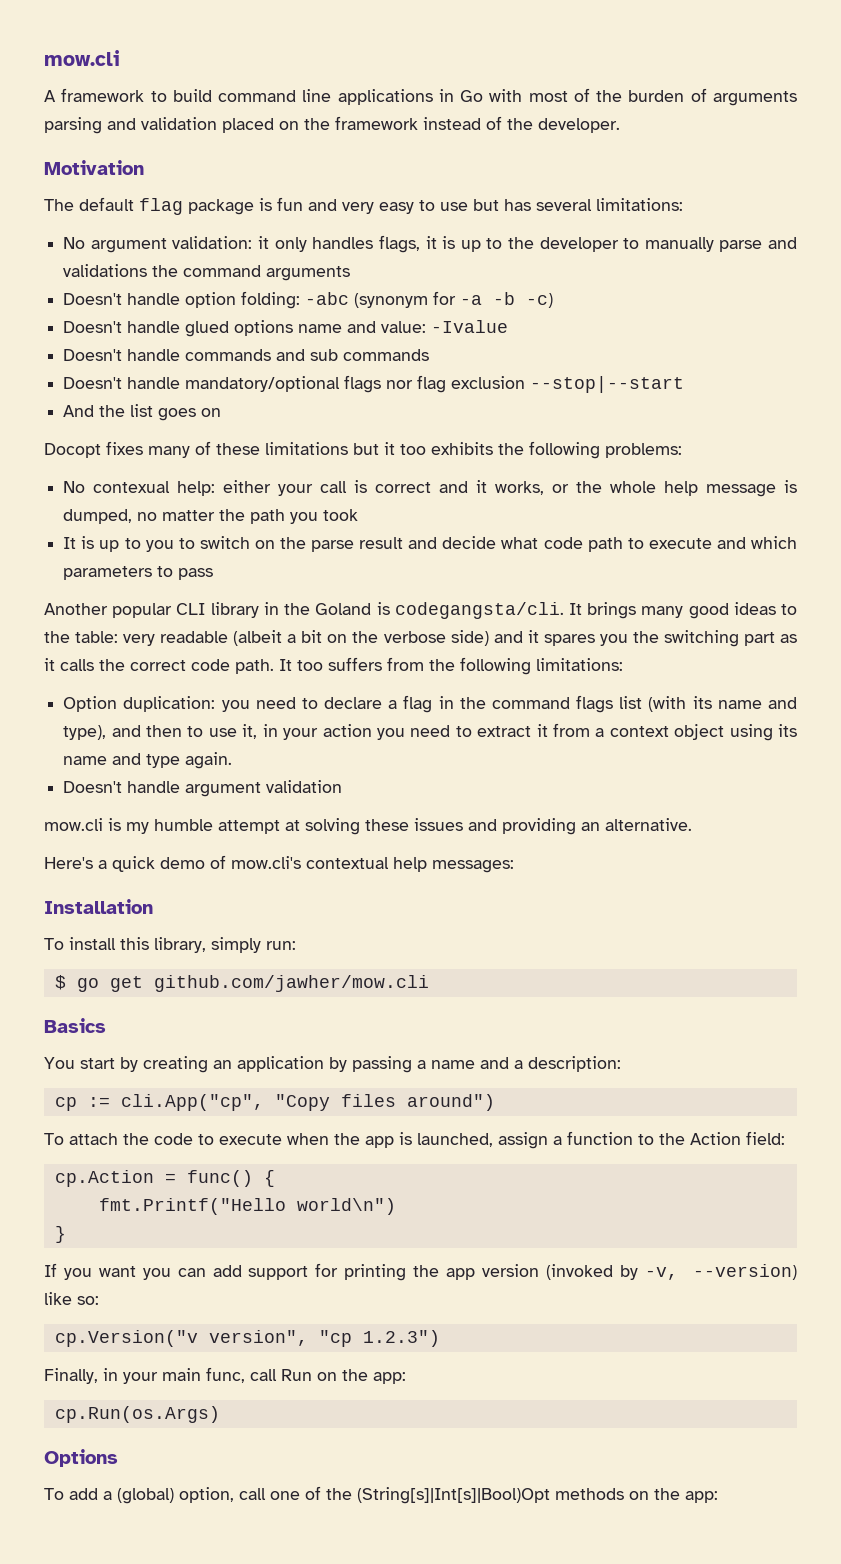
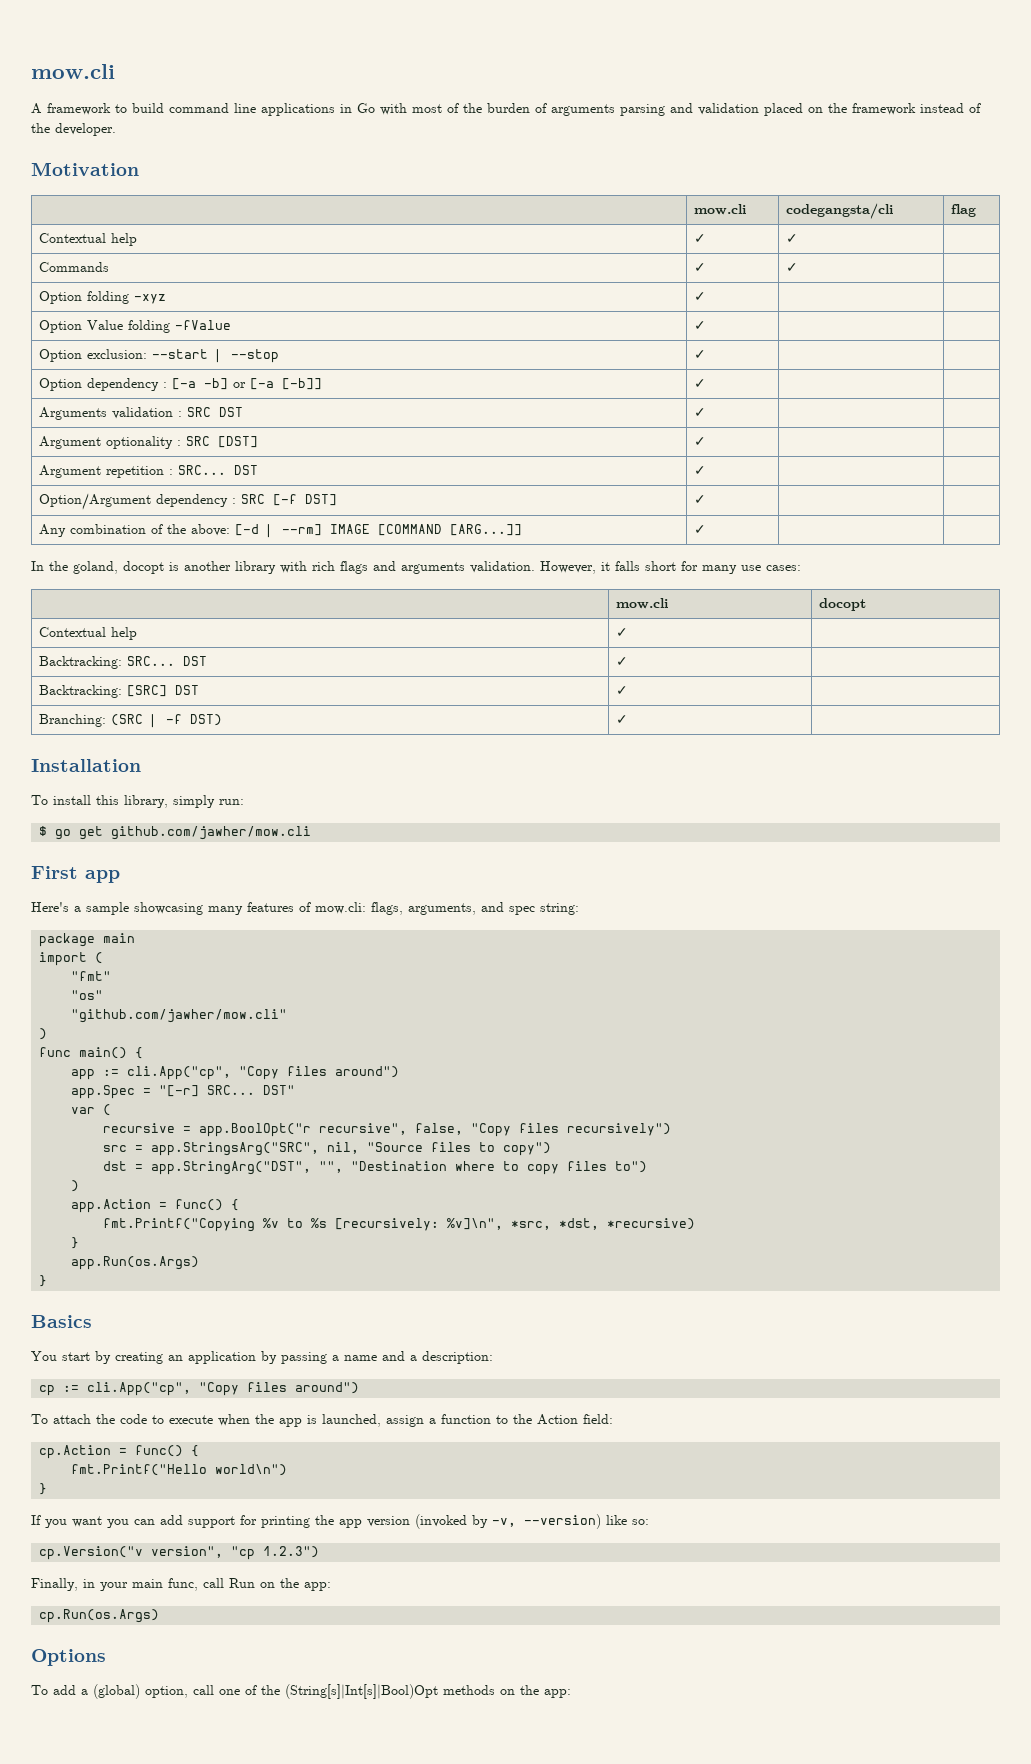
[44,197,683,215] [63,235,797,253] [63,264,351,281] [63,291,554,309] [63,320,509,337] [63,349,430,361] [63,375,685,393] [63,404,222,421] [44,441,682,459] [63,480,797,497] [63,509,359,524] [63,536,798,552] [63,566,214,580] [44,602,797,619] [44,630,797,647] [44,657,623,675] [63,695,797,713] [63,723,797,741] [63,752,233,769] [63,780,343,797] [44,818,692,835] [44,855,514,873] // The default flag package is fun and very easy to use but has several limitations: // No argument validation: it only handles flags, it is up to the developer to manually parse and validations the command arguments // Doesn't handle option folding: -abc (synonym for -a -b -c) // Doesn't handle glued options name and value: -Ivalue // Doesn't handle commands and sub commands // Doesn't handle mandatory/optional flags nor flag exclusion --stop|--start // And the list goes on // Docopt fixes many of these limitations but it too exhibits the following problems: // No contexual help: either your call is correct and it works, or the whole help message is dumped, no matter the path you took // It is up to you to switch on the parse result and decide what code path to execute and which parameters to pass // Another popular CLI library in the Goland is codegangsta/cli. It brings many good ideas to the table: very readable (albeit a bit on the verbose side) and it spares you the switching part as it calls the correct code path. It too suffers from the following limitations: // Option duplication: you need to declare a flag in the command flags list (with its name and type), and then to use it, in your action you need to extract it from a context object using its name and type again. // Doesn't handle argument validation // mow.cli is my humble attempt at solving these issues and providing an alternative. // Here's a quick demo of mow.cli's contextual help messages: -> [693,204,746,215] [785,203,893,219] [950,204,976,217] [38,233,137,246] [693,234,706,243] [785,234,798,243] [38,262,109,272] [693,263,706,272] [785,263,798,272] [38,291,166,304] [693,292,706,301] [38,320,231,333] [693,321,706,330] [38,349,279,363] [693,350,706,359] [38,378,322,391] [693,379,706,388] [38,407,243,420] [693,408,706,417] [38,436,258,449] [693,437,706,446] [38,465,258,478] [693,466,706,475] [38,493,337,510] [693,495,706,504] [38,524,522,538] [693,525,706,534] [31,561,801,574] [615,598,668,609] [818,598,866,611] [38,627,137,640] [615,628,628,637] [38,656,207,669] [615,657,628,666] [38,685,199,698] [615,686,628,695] [38,714,222,728] [615,715,628,724] // | mow.cli | codegangsta/cli | flag // Contextual help | ✓ | ✓ | // Commands | ✓ | ✓ | // Option folding -xyz | ✓ | | // Option Value folding -fValue | ✓ | | // Option exclusion: --start ❘ --stop | ✓ | | // Option dependency : [-a -b] or [-a [-b]] | ✓ | | // Arguments validation : SRC DST | ✓ | | // Argument optionality : SRC [DST] | ✓ | | // Argument repetition : SRC... DST | ✓ | | // Option/Argument dependency : SRC [-f DST] | ✓ | | // Any combination of the above: [-d ❘ --rm] IMAGE [COMMAND [ARG...]] | ✓ | | // In the goland, docopt is another library with rich flags and arguments validation. However, it falls short for many use cases: // | mow.cli | docopt // Contextual help | ✓ | // Backtracking: SRC... DST | ✓ | // Backtracking: [SRC] DST | ✓ | // Branching: (SRC ❘ -f DST) | ✓ |
(429, 983) none -> [31,866,120,883] [31,902,579,915] [39,933,136,947] [39,952,104,966] [71,971,112,981] [71,990,104,1000] [71,1009,288,1023] [39,1028,48,1040] [39,1047,144,1059] [71,1066,400,1080] [71,1085,296,1099] [71,1104,112,1116] [103,1123,672,1137] [103,1142,552,1156] [103,1161,648,1175] [71,1180,80,1192] [71,1199,240,1213] [103,1218,696,1232] [71,1237,80,1249] [71,1256,200,1270] [39,1275,48,1287] // First app // Here's a sample showcasing many features of mow.cli: flags, arguments, and spec string: // package main // import ( // "fmt" // "os" // "github.com/jawher/mow.cli" // ) // func main() { // app := cli.App("cp", "Copy files around") // app.Spec = "[-r] SRC... DST" // var ( // recursive = app.BoolOpt("r recursive", false, "Copy files recursively") // src = app.StringsArg("SRC", nil, "Source files to copy") // dst = app.StringArg("DST", "", "Destination where to copy files to") // ) // app.Action = func() { // fmt.Printf("Copying %v to %s [recursively: %v]\n", *src, *dst, *recursive) // } // app.Run(os.Args) // }

